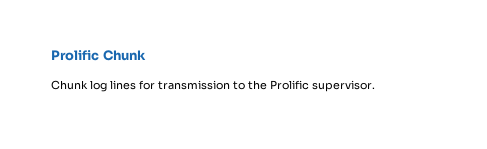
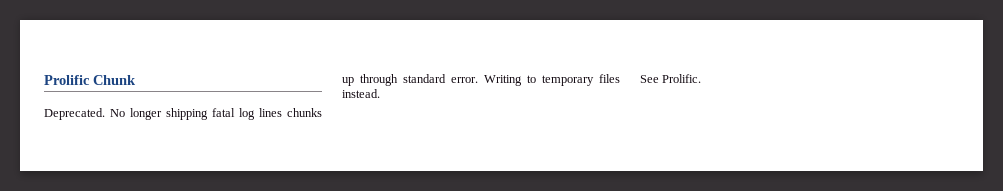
[51,80,375,92] Chunk log lines for transmission to the Prolific supervisor. -> [44,108,322,120] [342,74,620,86] [342,89,380,98] [640,74,702,83] Deprecated. No longer shipping fatal log lines chunks up through standard error. Writing to temporary files instead. // See Prolific.

